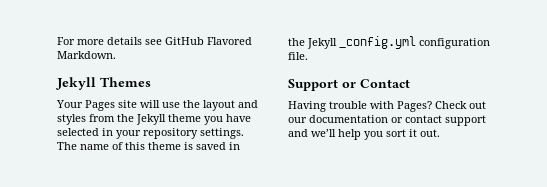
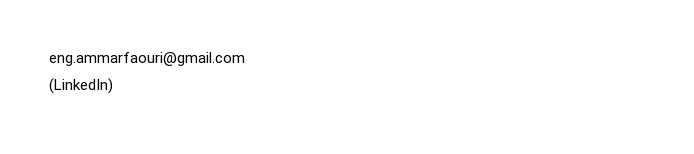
[57,37,252,45] [57,51,116,59] [56,77,151,90] [56,100,258,111] [57,114,251,125] [57,128,244,139] [57,142,240,150] [288,36,490,49] [288,52,308,60] [288,79,410,91] [288,101,486,112] [288,115,486,126] [288,129,440,140] For more details see GitHub Flavored Markdown. // Jekyll Themes // Your Pages site will use the layout and styles from the Jekyll theme you have selected in your repository settings. The name of this theme is saved in the Jekyll _config.yml configuration file. // Support or Contact // Having trouble with Pages? Check out our documentation or contact support and we’ll help you sort it out. -> [49,52,245,66] [49,78,113,94] eng.ammarfaouri@gmail.com // (LinkedIn)

